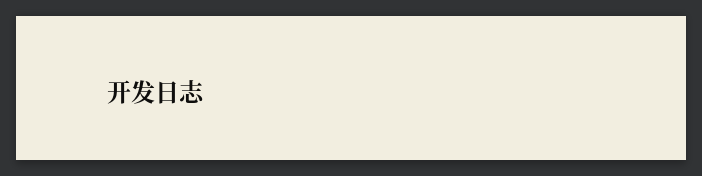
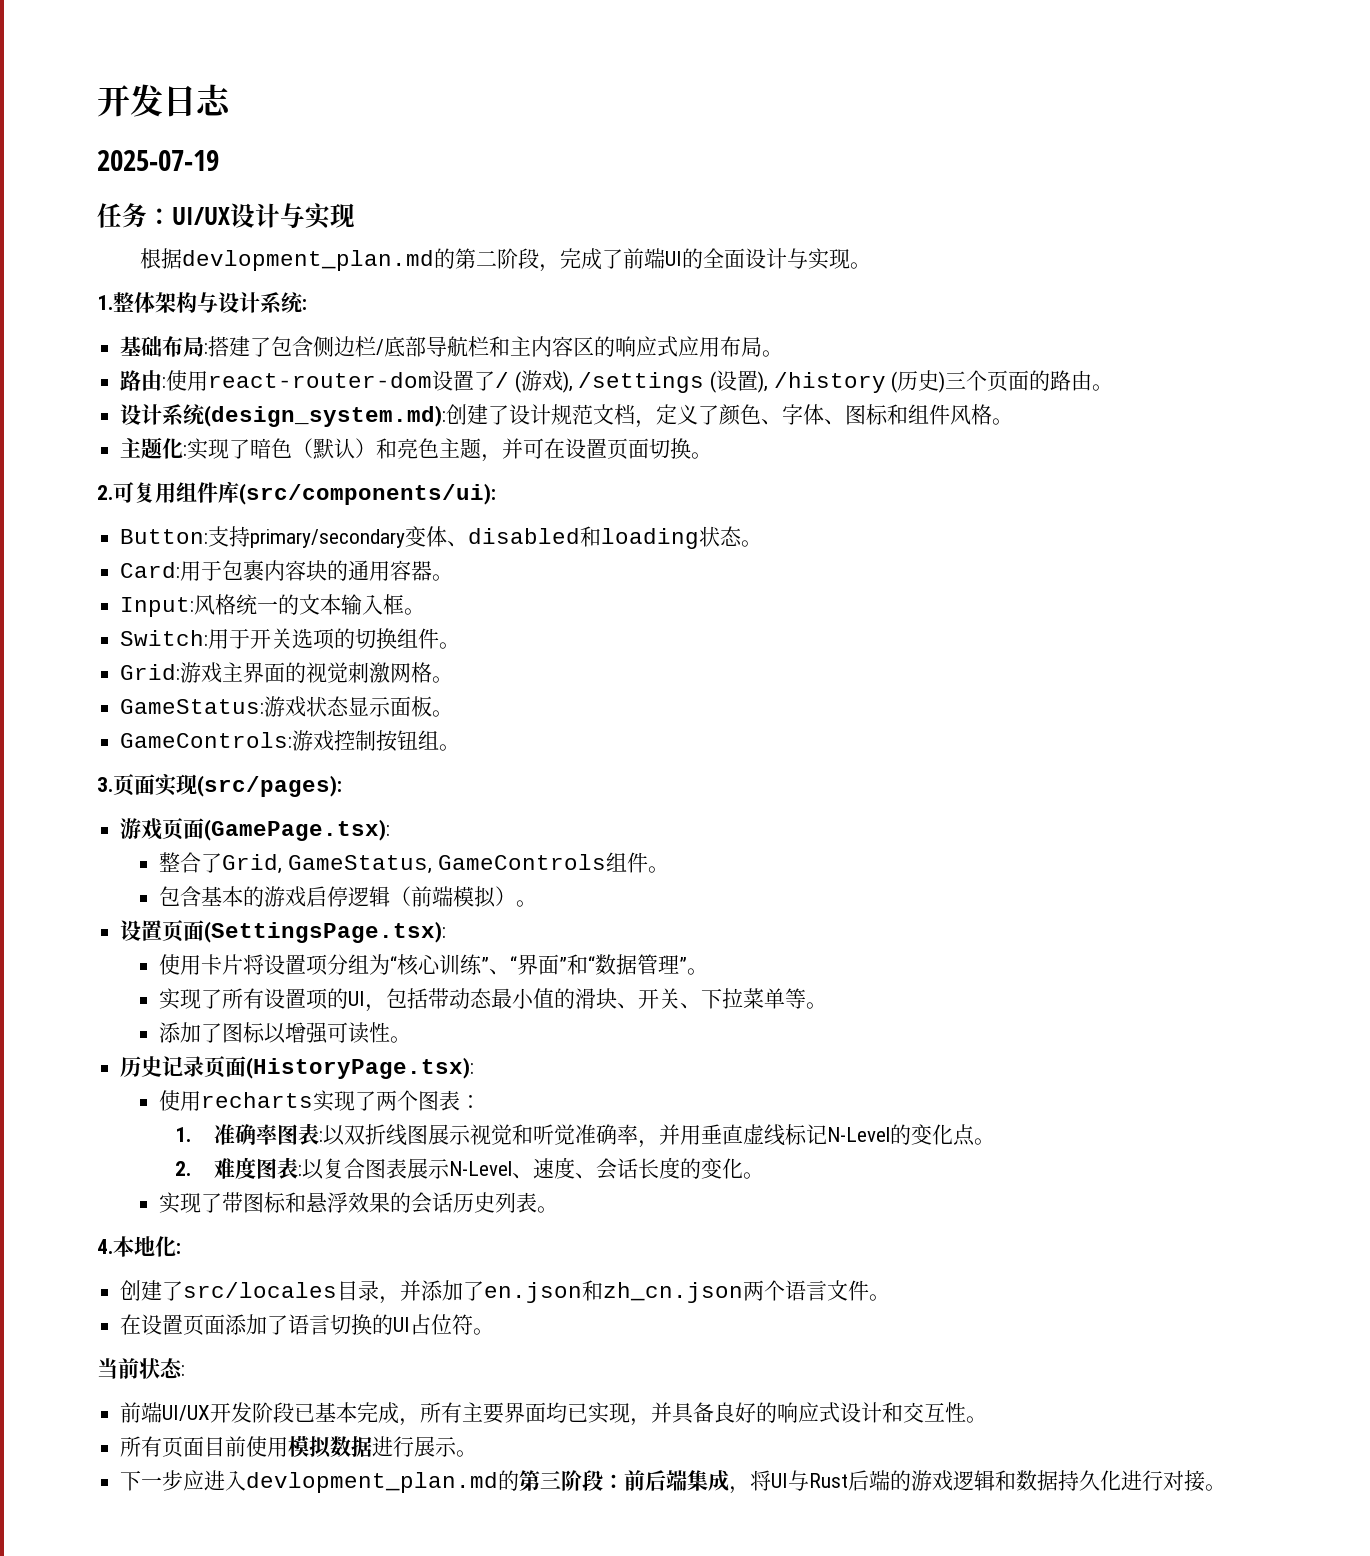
(205, 91) none -> [97,150,219,171] [97,203,355,229] [140,248,872,272] [97,292,307,314] [120,336,784,357] [120,370,1114,393] [120,404,1014,428] [120,437,713,462] [97,481,496,505] [120,526,763,549] [120,560,454,581] [120,594,426,617] [120,628,461,650] [120,662,454,683] [120,696,454,717] [120,730,461,752] [97,774,342,797] [120,818,391,841] [159,852,669,874] [159,886,538,908] [120,920,447,943] [159,954,709,976] [159,988,828,1012] [159,1022,412,1044] [120,1056,475,1079] [159,1090,482,1112] [175,1123,996,1148] [175,1157,765,1180] [159,1192,559,1214] [97,1236,181,1257] [120,1280,891,1304] [120,1314,495,1335] [97,1358,185,1379] [120,1402,988,1426] [120,1436,478,1458] [120,1470,1227,1494] // 2025-07-19 // 任务：UI/UX设计与实现 // 根据devlopment_plan.md的第二阶段，完成了前端UI的全面设计与实现。 // 1.整体架构与设计系统: // 基础布局:搭建了包含侧边栏/底部导航栏和主内容区的响应式应用布局。 // 路由:使用react-router-dom设置了/ (游戏), /settings (设置), /history (历史)三个页面的路由。 // 设计系统(design_system.md):创建了设计规范文档，定义了颜色、字体、图标和组件风格。 // 主题化:实现了暗色（默认）和亮色主题，并可在设置页面切换。 // 2.可复用组件库(src/components/ui): // Button:支持primary/secondary变体、disabled和loading状态。 // Card:用于包裹内容块的通用容器。 // Input:风格统一的文本输入框。 // Switch:用于开关选项的切换组件。 // Grid:游戏主界面的视觉刺激网格。 // GameStatus:游戏状态显示面板。 // GameControls:游戏控制按钮组。 // 3.页面实现(src/pages): // 游戏页面(GamePage.tsx): // 整合了Grid, GameStatus, GameControls组件。 // 包含基本的游戏启停逻辑（前端模拟）。 // 设置页面(SettingsPage.tsx): // 使用卡片将设置项分组为“核心训练”、“界面”和“数据管理”。 // 实现了所有设置项的UI，包括带动态最小值的滑块、开关、下拉菜单等。 // 添加了图标以增强可读性。 // 历史记录页面(HistoryPage.tsx): // 使用recharts实现了两个图表： // 1.准确率图表:以双折线图展示视觉和听觉准确率，并用垂直虚线标记N-Level的变化点。 // 2.难度图表:以复合图表展示N-Level、速度、会话长度的变化。 // 实现了带图标和悬浮效果的会话历史列表。 // 4.本地化: // 创建了src/locales目录，并添加了en.json和zh_cn.json两个语言文件。 // 在设置页面添加了语言切换的UI占位符。 // 当前状态: // 前端UI/UX开发阶段已基本完成，所有主要界面均已实现，并具备良好的响应式设计和交互性。 // 所有页面目前使用模拟数据进行展示。 // 下一步应进入devlopment_plan.md的第三阶段：前后端集成，将UI与Rust后端的游戏逻辑和数据持久化进行对接。

